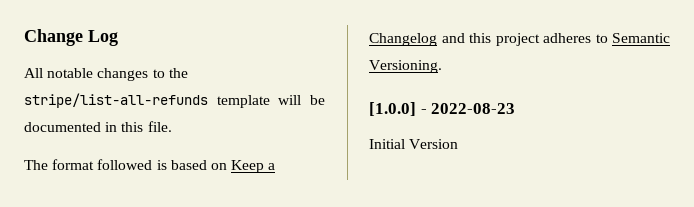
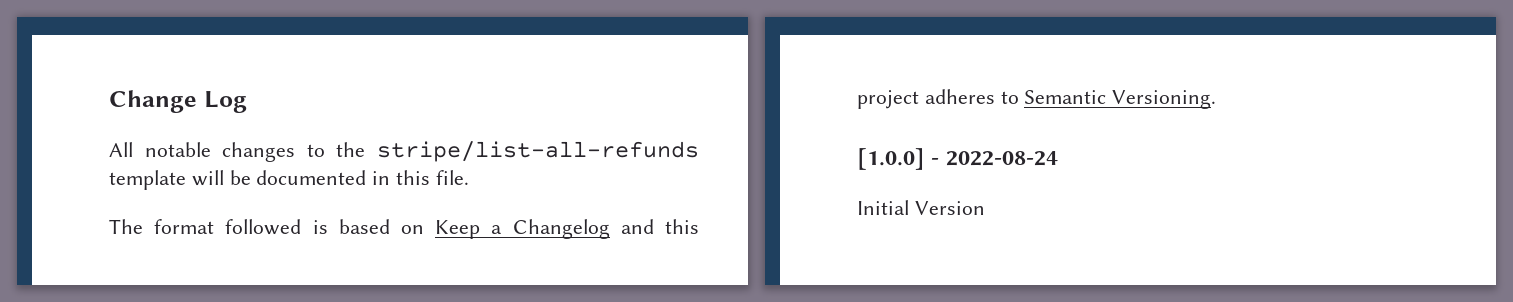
[431,103,516,114] 2022-08-23 -> [945,151,1058,166] 2022-08-24

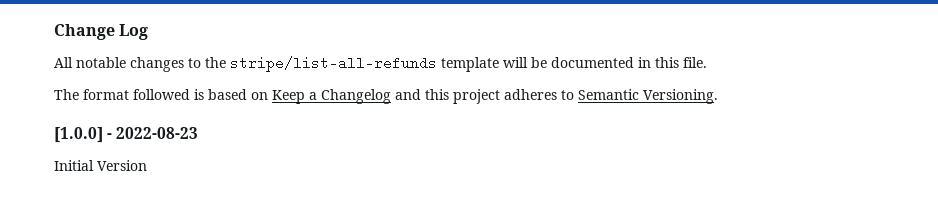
[945,151,1058,166] 2022-08-24 -> [116,127,199,139] 2022-08-23

